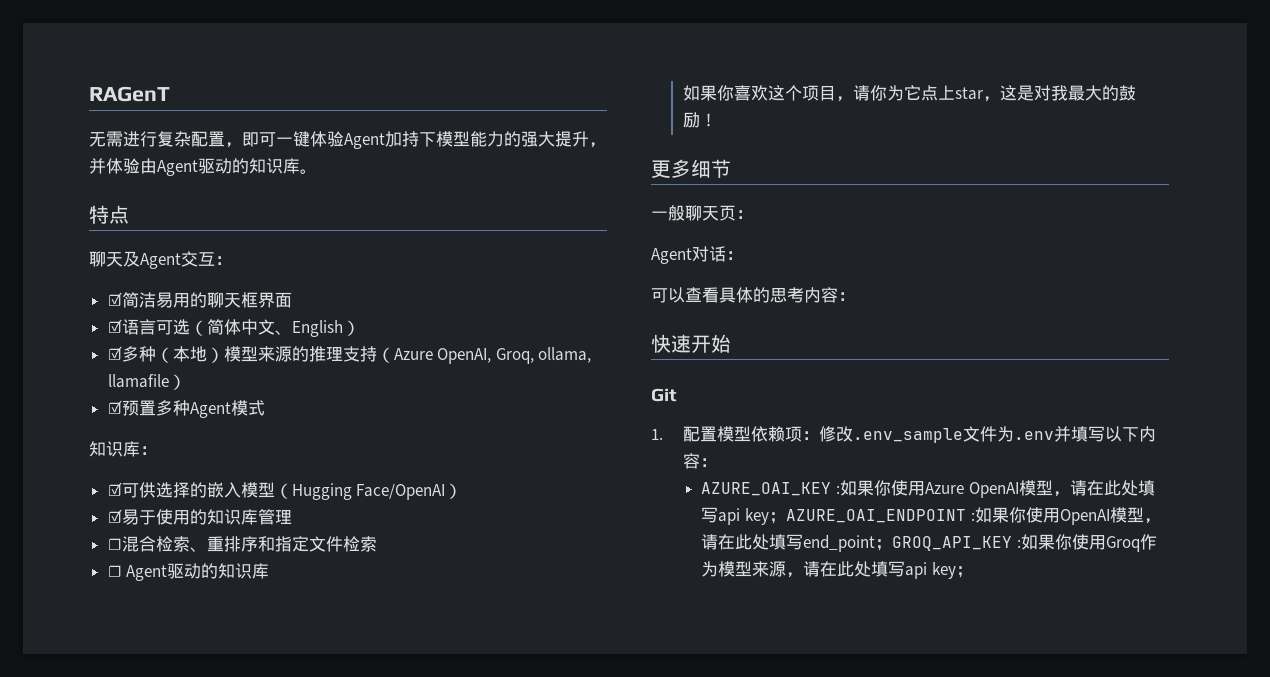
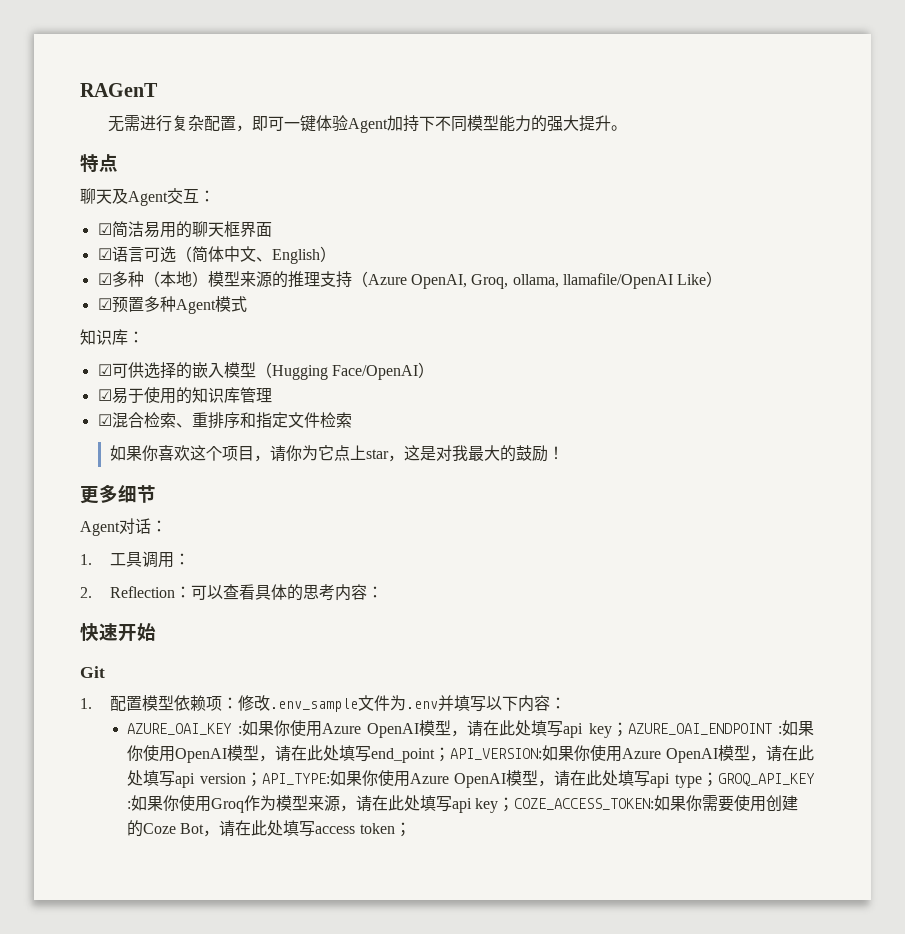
(436, 139) none -> [435,116,468,132] 不同
[589,142,606,148] [89,158,300,176] ，并体验由Agent驱动的知识库 -> (612, 123) none
[107,374,169,388] llamafile -> [562,273,707,289] llamafile/OpenAI Like
[107,538,122,550] ☐ -> [97,414,112,426] ☑
[107,563,270,581] // ☐ Agent驱动的知识库 -> (352, 420) none
[651,205,753,221] // 一般聊天页： -> (156, 494) none
(743, 255) none -> [80,551,190,568] [80,586,191,598] 1.工具调用： // 2. Reflection：
(893, 545) none -> [450,745,814,763] [127,770,718,788] API_VERSION:如果你使用Azure OpenAI模型，请在此处填写api version；API_TYPE:如果你使用Azure OpenAI模型，请在此处填写api type；
(973, 572) none -> [514,795,799,812] [127,820,411,837] COZE_ACCESS_TOKEN:如果你需要使用创建的Coze Bot，请在此处填写access token；

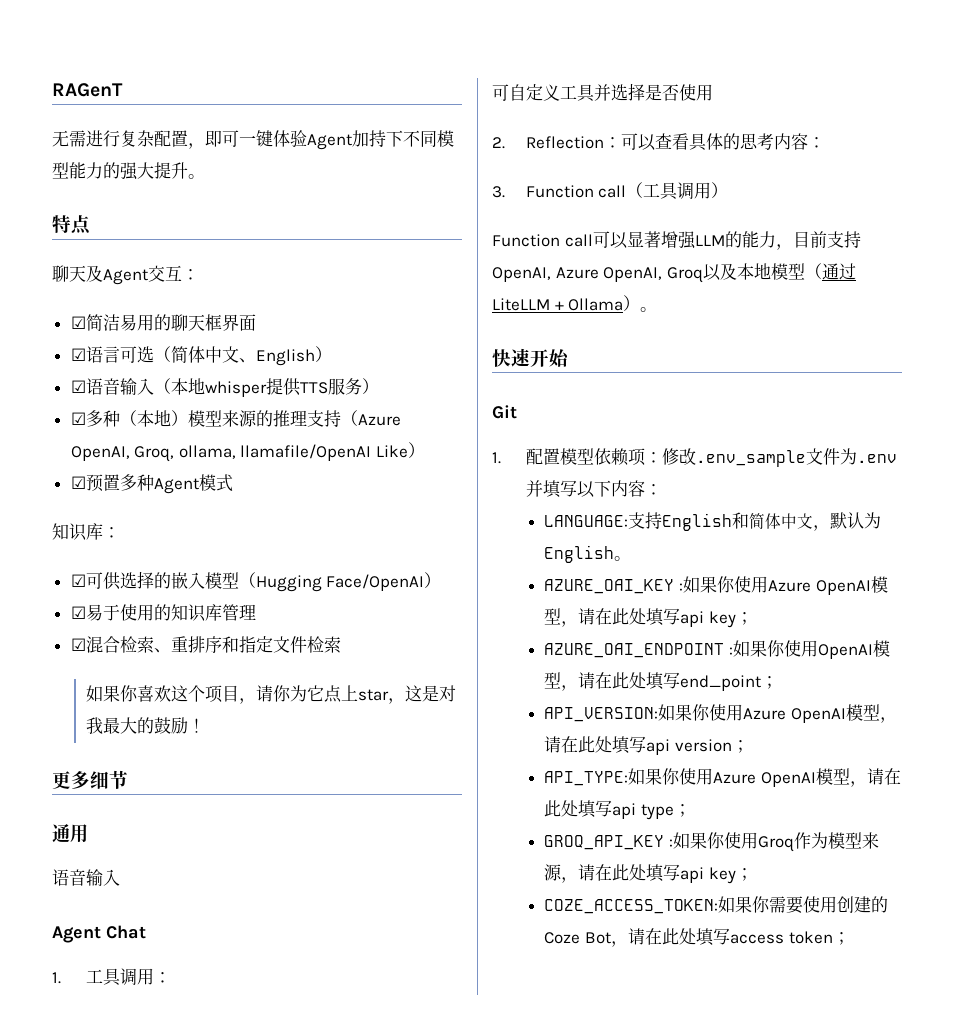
(336, 254) none -> [70,378,379,397] // ☑语音输入（本地whisper提供TTS服务）
[80,518,167,536] // Agent对话： -> [52,824,88,843] [52,869,120,886] [52,925,146,943] // 通用 // 语音输入 // Agent Chat
(190, 559) none -> [492,83,713,102] // 可自定义工具并选择是否使用
(383, 592) none -> [492,182,729,200] [492,231,861,250] [492,263,856,283] [492,295,658,312] // 3. Function call（工具调用） // Function call可以显著增强LLM的能力，目前支持OpenAI, Azure OpenAI, Groq以及本地模型（通过LiteLLM + Ollama）。
(566, 703) none -> [544,512,882,531] [544,545,632,563] // LANGUAGE:支持English和简体中文，默认为English。
(628, 729) none -> (753, 618) //
(451, 754) none -> (779, 682) //
(262, 779) none -> (749, 746) //
(718, 779) none -> (691, 810) //
(515, 804) none -> (753, 874) //

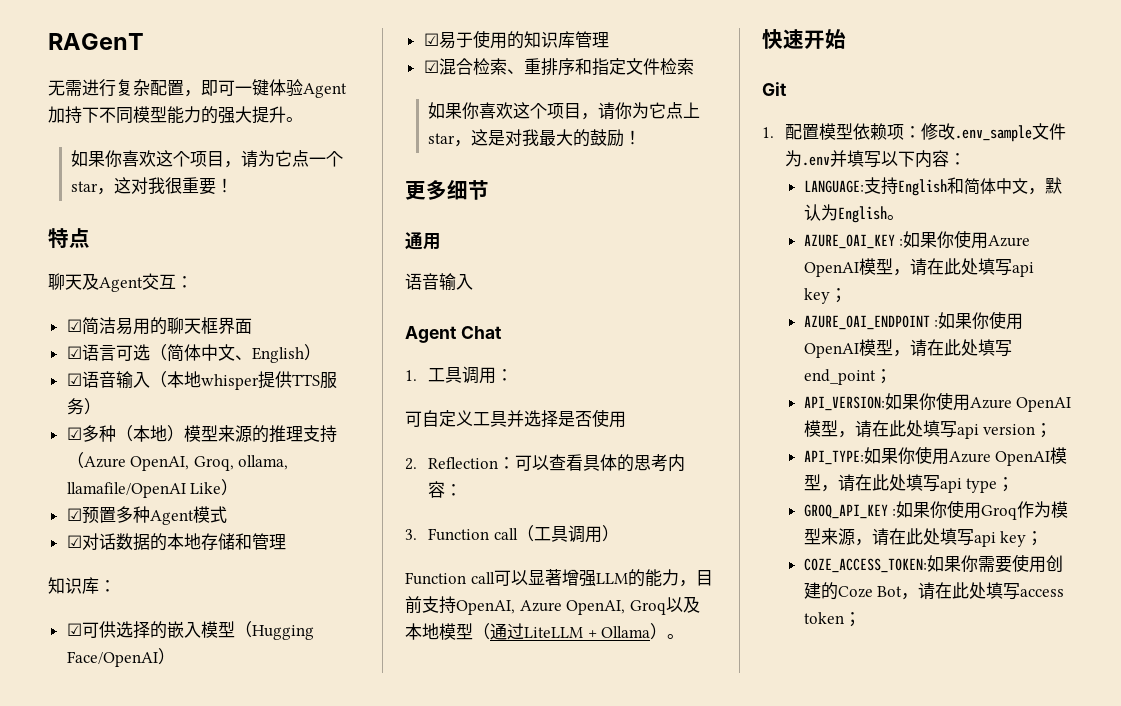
(205, 176) none -> [71,150,344,168] [71,177,234,195] // 如果你喜欢这个项目，请为它点一个star，这对我很重要！
(233, 483) none -> [66,533,286,551] // ☑对话数据的本地存储和管理

